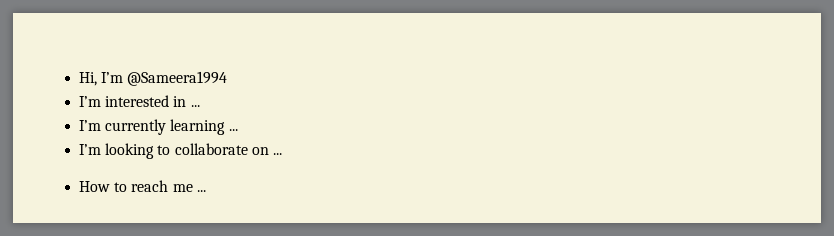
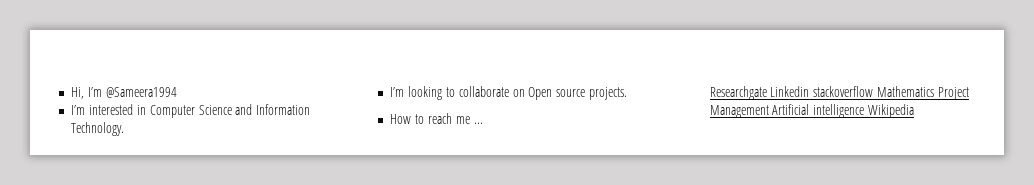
[190,105,200,107] [79,119,238,135] ... // I’m currently learning ... -> [149,104,311,118] [71,122,125,136] Computer Science and Information Technology.
[272,153,282,155] ... -> [528,87,627,100] Open source projects.
(206, 191) none -> [709,86,969,100] [709,104,914,118] // Researchgate Linkedin stackoverflow Mathematics Project Management Artificial intelligence Wikipedia

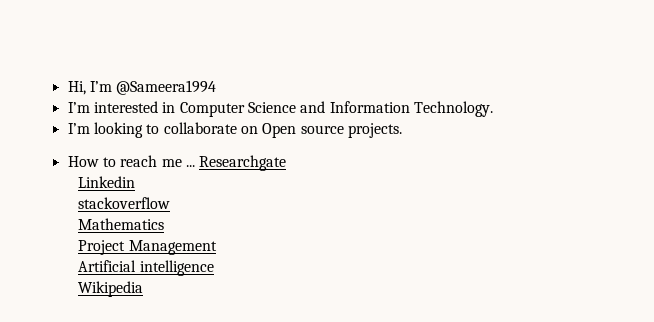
[709,86,767,100] // Researchgate -> [199,155,287,171] Researchgate //
(810, 91) none -> (136, 182) //
(874, 91) none -> (171, 203) //
(934, 91) none -> (165, 224) //
(769, 111) none -> (217, 247) //
(865, 111) none -> (214, 268) //

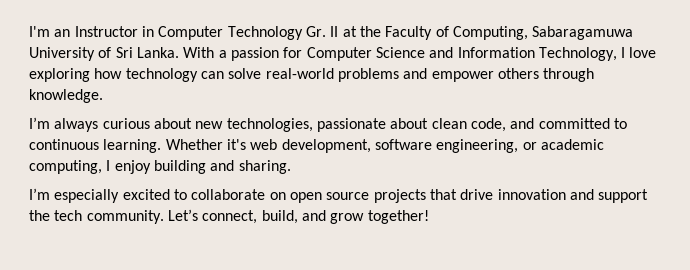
[67,80,217,95] [67,101,493,117] [67,122,402,138] [67,155,287,171] [78,176,136,188] [78,197,171,209] [78,218,165,230] [78,240,217,255] [78,260,214,276] [78,281,144,297] Hi, I’m @Sameera1994 // I’m interested in Computer Science and Information Technology. // I’m looking to collaborate on Open source projects. // How to reach me ... Researchgate // Linkedin // stackoverflow // Mathematics // Project Management // Artificial intelligence // Wikipedia -> [29,26,634,40] [29,47,657,61] [29,68,595,82] [29,89,103,103] [29,117,627,132] [29,139,604,153] [29,160,291,174] [29,188,649,203] [29,209,429,224] I'm an Instructor in Computer Technology Gr. II at the Faculty of Computing, Sabaragamuwa University of Sri Lanka. With a passion for Computer Science and Information Technology, I love exploring how technology can solve real-world problems and empower others through knowledge. // I’m always curious about new technologies, passionate about clean code, and committed to continuous learning. Whether it's web development, software engineering, or academic computing, I enjoy building and sharing. // I’m especially excited to collaborate on open source projects that drive innovation and support the tech community. Let’s connect, build, and grow together!

